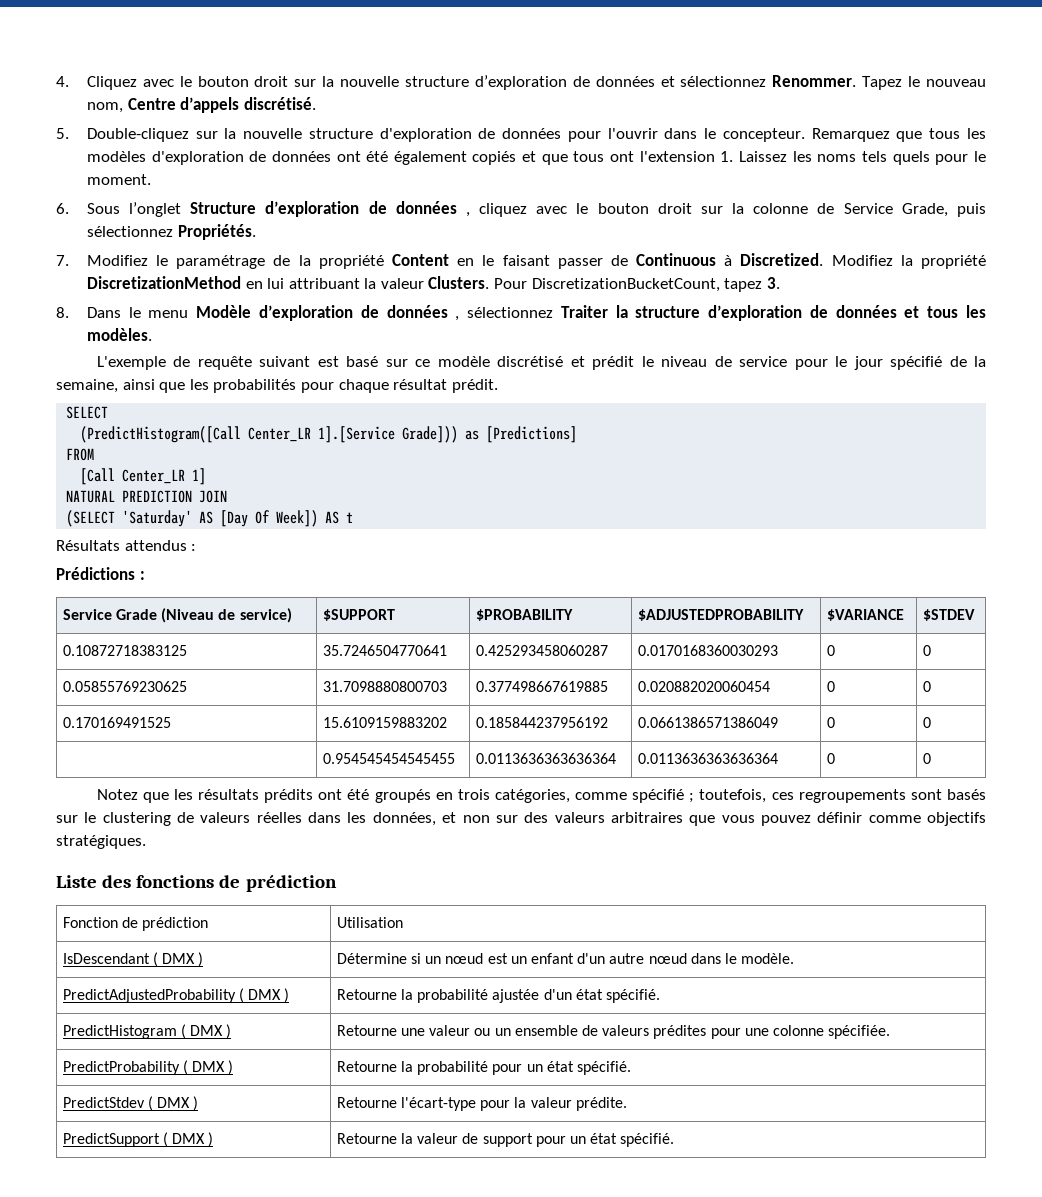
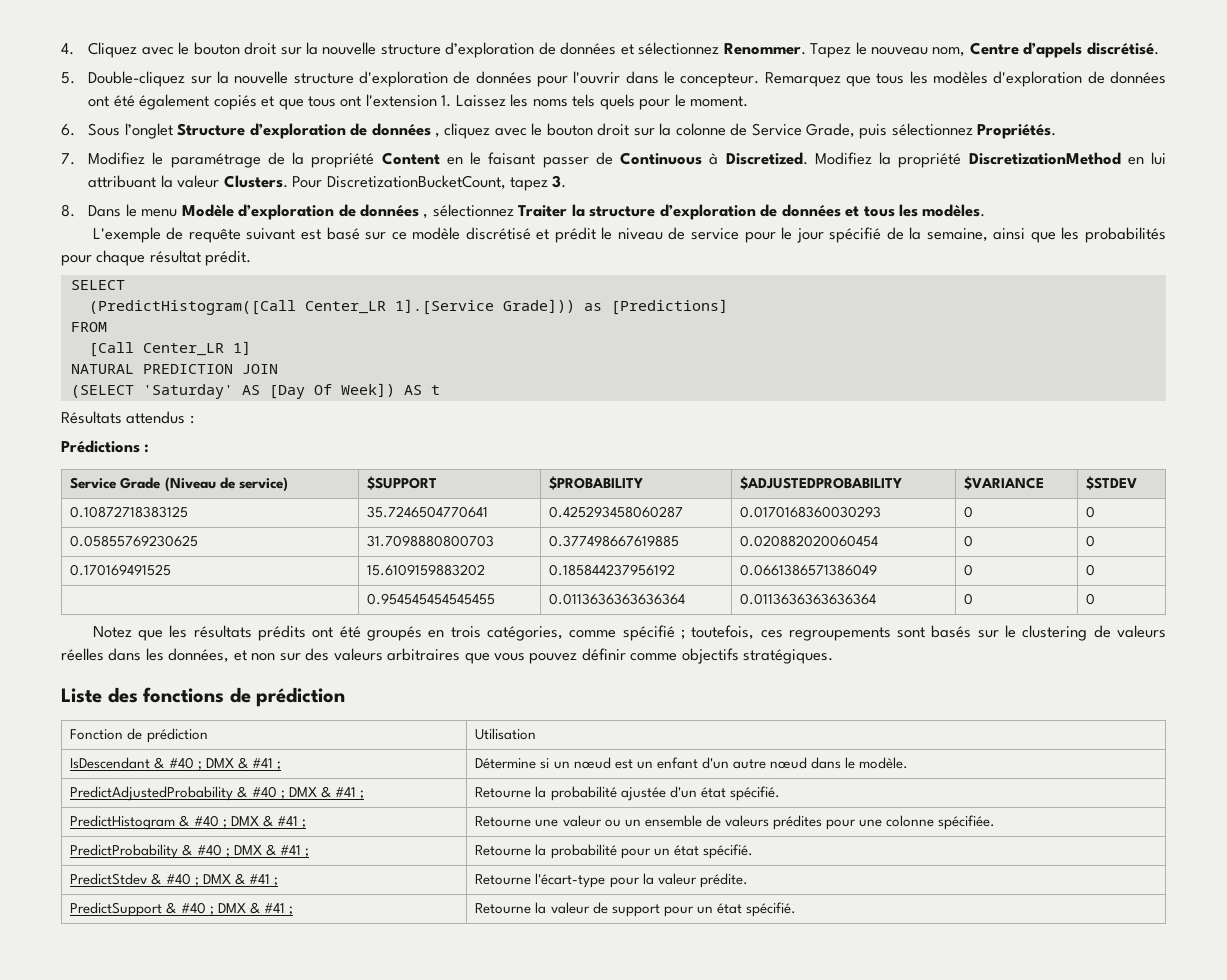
[153,952,204,967] ( DMX ) -> [154,757,281,770] & #40 ; DMX & #41 ;
[239,988,290,1003] ( DMX ) -> [237,786,364,799] & #40 ; DMX & #41 ;
[181,1024,232,1039] ( DMX ) -> [179,815,306,828] & #40 ; DMX & #41 ;
[183,1060,234,1075] ( DMX ) -> [182,844,309,857] & #40 ; DMX & #41 ;
[148,1096,199,1111] ( DMX ) -> [151,873,278,886] & #40 ; DMX & #41 ;
[163,1132,214,1147] ( DMX ) -> [166,902,293,915] & #40 ; DMX & #41 ;

